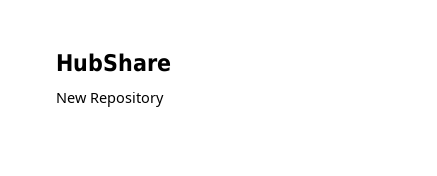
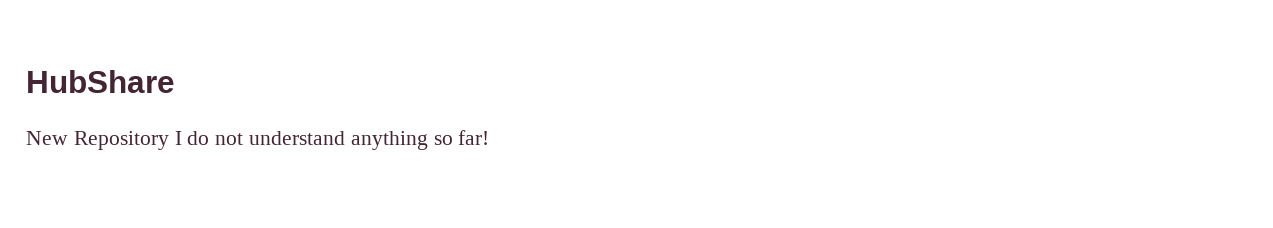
(164, 99) none -> [174,130,490,150] I do not understand anything so far!

